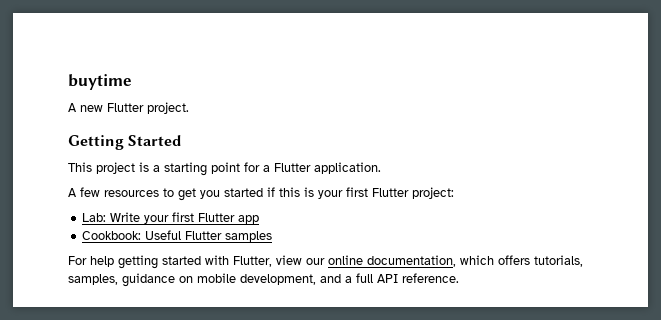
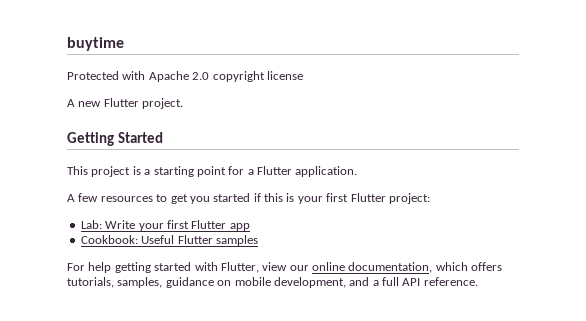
(132, 82) none -> [67,71,303,82] // Protected with Apache 2.0 copyright license

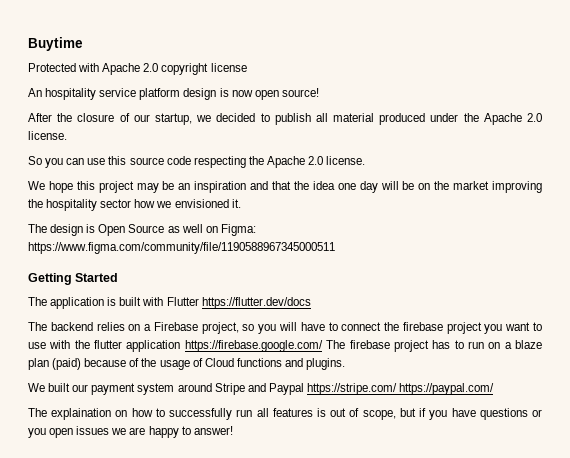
[67,37,124,51] buytime -> [28,37,83,51] Buytime
[67,98,184,109] [67,132,163,146] [67,166,358,177] [67,193,430,204] [80,220,250,231] [80,235,258,246] [67,262,503,273] [67,277,478,288] A new Flutter project. // Getting Started // This project is a starting point for a Flutter application. // A few resources to get you started if this is your first Flutter project: // Lab: Write your first Flutter app // Cookbook: Useful Flutter samples // For help getting started with Flutter, view our online documentation, which offers tutorials, samples, guidance on mobile development, and a full API reference. -> [28,88,319,100] [28,113,542,125] [28,131,67,140] [28,156,366,168] [28,181,542,193] [28,199,241,211] [28,224,256,236] [28,242,335,254] [28,273,119,285] [28,297,311,309] [28,322,542,334] [28,340,542,352] [28,358,346,370] [28,383,495,395] [28,408,542,420] [28,426,233,438] An hospitality service platform design is now open source! // After the closure of our startup, we decided to publish all material produced under the Apache 2.0 license. // So you can use this source code respecting the Apache 2.0 license. // We hope this project may be an inspiration and that the idea one day will be on the market improving the hospitality sector how we envisioned it. // The design is Open Source as well on Figma: https://www.figma.com/community/file/1190588967345000511 // Getting Started // The application is built with Flutter https://flutter.dev/docs // The backend relies on a Firebase project, so you will have to connect the firebase project you want to use with the flutter application https://firebase.google.com/ The firebase project has to run on a blaze plan (paid) because of the usage of Cloud functions and plugins. // We built our payment system around Stripe and Paypal https://stripe.com/ https://paypal.com/ // The explaination on how to successfully run all features is out of scope, but if you have questions or you open issues we are happy to answer!

